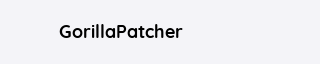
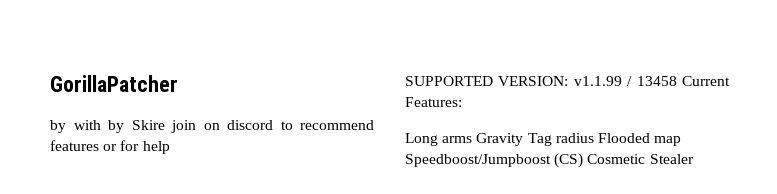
(183, 31) none -> [50,120,374,133] [50,140,170,154] [405,76,730,86] [405,97,462,107] [405,133,682,146] [405,153,694,168] // by with by Skire join on discord to recommend features or for help // SUPPORTED VERSION: v1.1.99 / 13458 Current Features: // Long arms Gravity Tag radius Flooded map Speedboost/Jumpboost (CS) Cosmetic Stealer

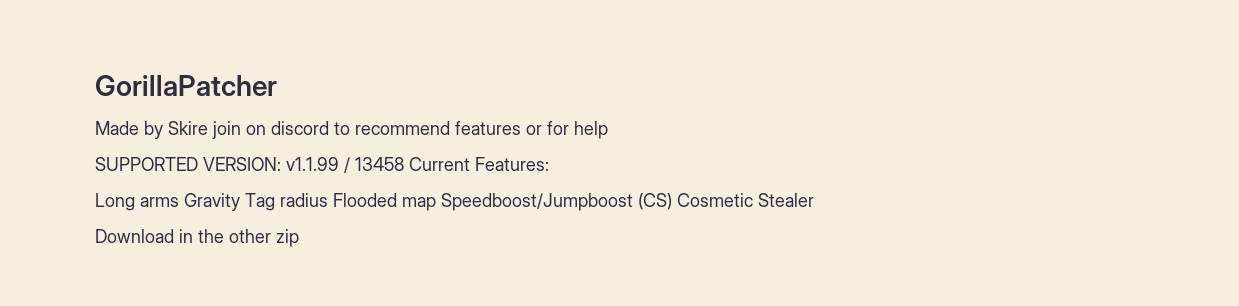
[50,120,101,133] by with -> [95,121,139,135] Made
(694, 159) none -> [95,229,299,247] // Download in the other zip

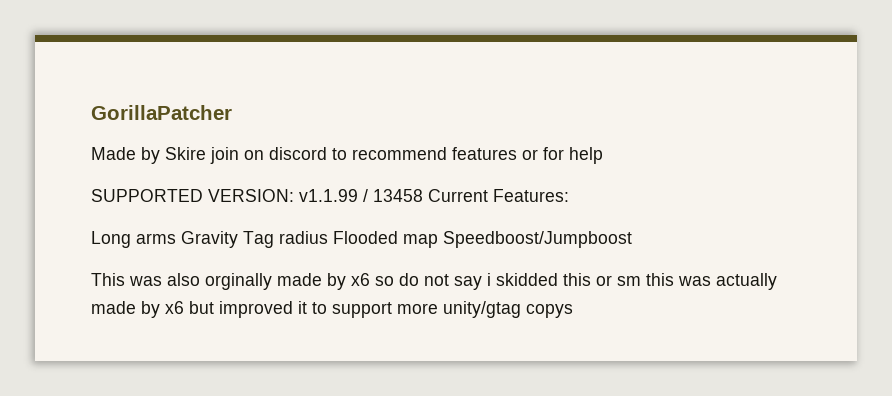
[638,193,814,210] [95,229,299,247] (CS) Cosmetic Stealer // Download in the other zip -> [91,273,777,290] [91,301,573,318] // This was also orginally made by x6 so do not say i skidded this or sm this was actually made by x6 but improved it to support more unity/gtag copys

